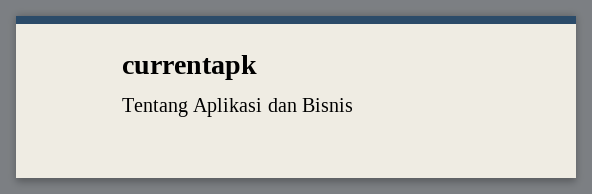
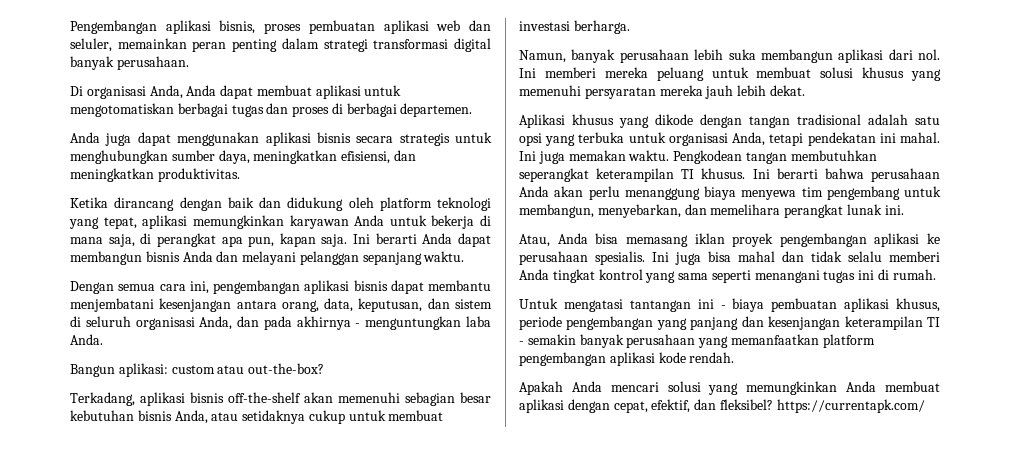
[122,55,257,80] [122,98,354,117] currentapk // Tentang Aplikasi dan Bisnis -> [70,20,492,34] [70,38,491,52] [70,56,189,70] [70,85,402,99] [70,103,473,117] [70,132,492,146] [70,150,416,164] [70,168,240,182] [70,197,491,211] [69,215,491,229] [70,233,491,247] [70,251,465,265] [70,280,491,294] [70,298,492,312] [70,316,491,330] [70,334,103,345] [70,363,325,377] [70,392,491,406] [70,410,444,424] [519,20,630,34] [519,49,940,63] [519,67,941,81] [519,85,805,99] [519,114,940,128] [519,132,940,146] [519,150,877,164] [519,168,940,182] [519,186,941,200] [519,204,904,218] [519,233,940,247] [519,251,940,265] [519,269,936,283] [519,298,940,312] [519,316,940,330] [519,334,875,348] [519,352,735,366] [519,381,940,395] [519,399,925,413] Pengembangan aplikasi bisnis, proses pembuatan aplikasi web dan seluler, memainkan peran penting dalam strategi transformasi digital banyak perusahaan. // Di organisasi Anda, Anda dapat membuat aplikasi untuk mengotomatiskan berbagai tugas dan proses di berbagai departemen. // Anda juga dapat menggunakan aplikasi bisnis secara strategis untuk menghubungkan sumber daya, meningkatkan efisiensi, dan meningkatkan produktivitas. // Ketika dirancang dengan baik dan didukung oleh platform teknologi yang tepat, aplikasi memungkinkan karyawan Anda untuk bekerja di mana saja, di perangkat apa pun, kapan saja. Ini berarti Anda dapat membangun bisnis Anda dan melayani pelanggan sepanjang waktu. // Dengan semua cara ini, pengembangan aplikasi bisnis dapat membantu menjembatani kesenjangan antara orang, data, keputusan, dan sistem di seluruh organisasi Anda, dan pada akhirnya - menguntungkan laba Anda. // Bangun aplikasi: custom atau out-the-box? // Terkadang, aplikasi bisnis off-the-shelf akan memenuhi sebagian besar kebutuhan bisnis Anda, atau setidaknya cukup untuk membuat investasi berharga. // Namun, banyak perusahaan lebih suka membangun aplikasi dari nol. Ini memberi mereka peluang untuk membuat solusi khusus yang memenuhi persyaratan mereka jauh lebih dekat. // Aplikasi khusus yang dikode dengan tangan tradisional adalah satu opsi yang terbuka untuk organisasi Anda, tetapi pendekatan ini mahal. Ini juga memakan waktu. Pengkodean tangan membutuhkan seperangkat keterampilan TI khusus. Ini berarti bahwa perusahaan Anda akan perlu menanggung biaya menyewa tim pengembang untuk membangun, menyebarkan, dan memelihara perangkat lunak ini. // Atau, Anda bisa memasang iklan proyek pengembangan aplikasi ke perusahaan spesialis. Ini juga bisa mahal dan tidak selalu memberi Anda tingkat kontrol yang sama seperti menangani tugas ini di rumah. // Untuk mengatasi tantangan ini - biaya pembuatan aplikasi khusus, periode pengembangan yang panjang dan kesenjangan keterampilan TI - semakin banyak perusahaan yang memanfaatkan platform pengembangan aplikasi kode rendah. // Apakah Anda mencari solusi yang memungkinkan Anda membuat aplikasi dengan cepat, efektif, dan fleksibel? https://currentapk.com/

